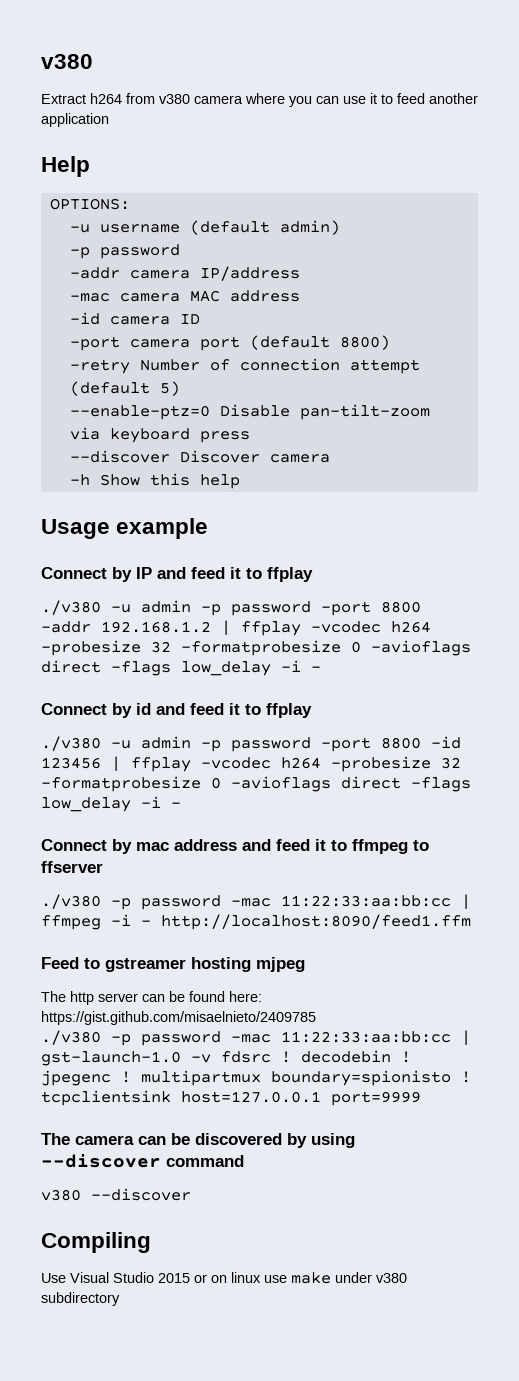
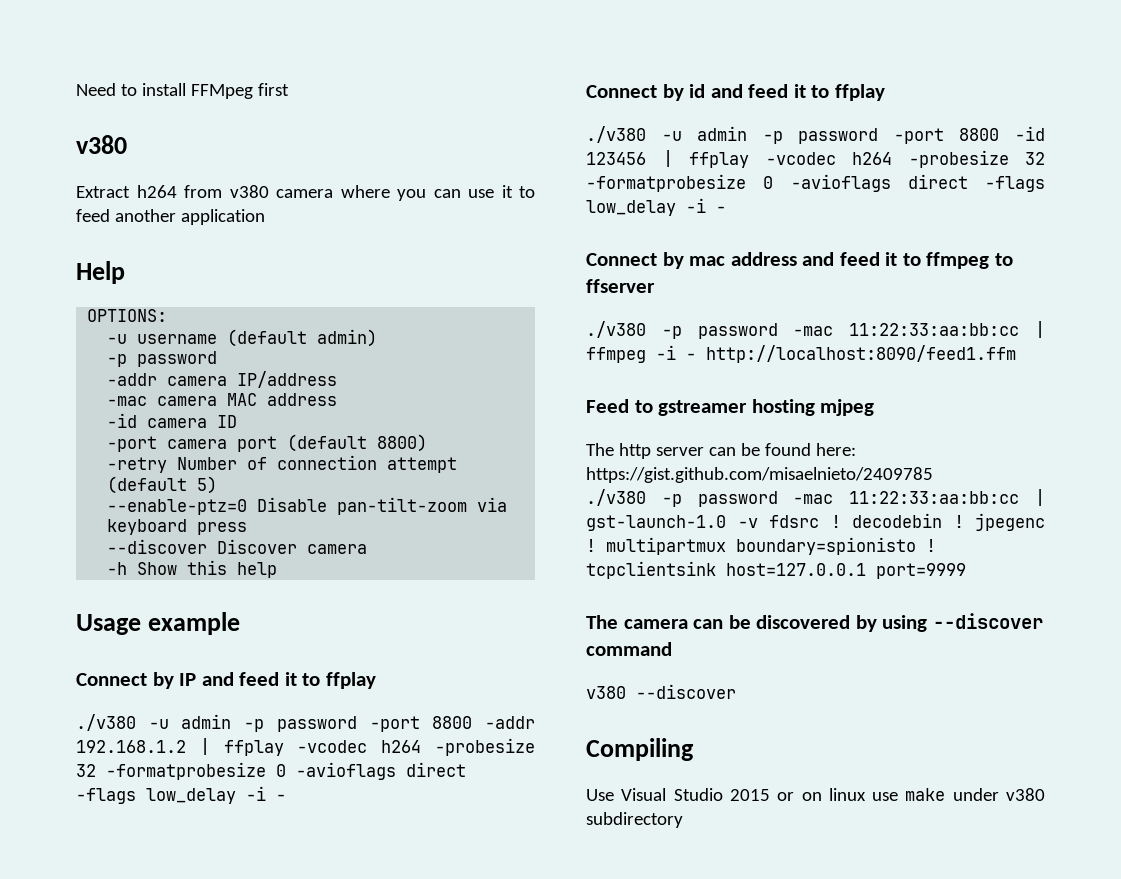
(41, 61) none -> [76,83,289,99] Need to install FFMpeg first //

